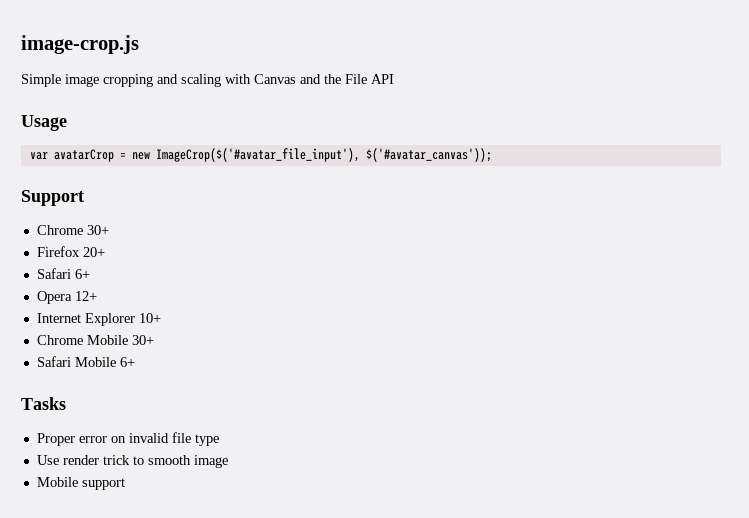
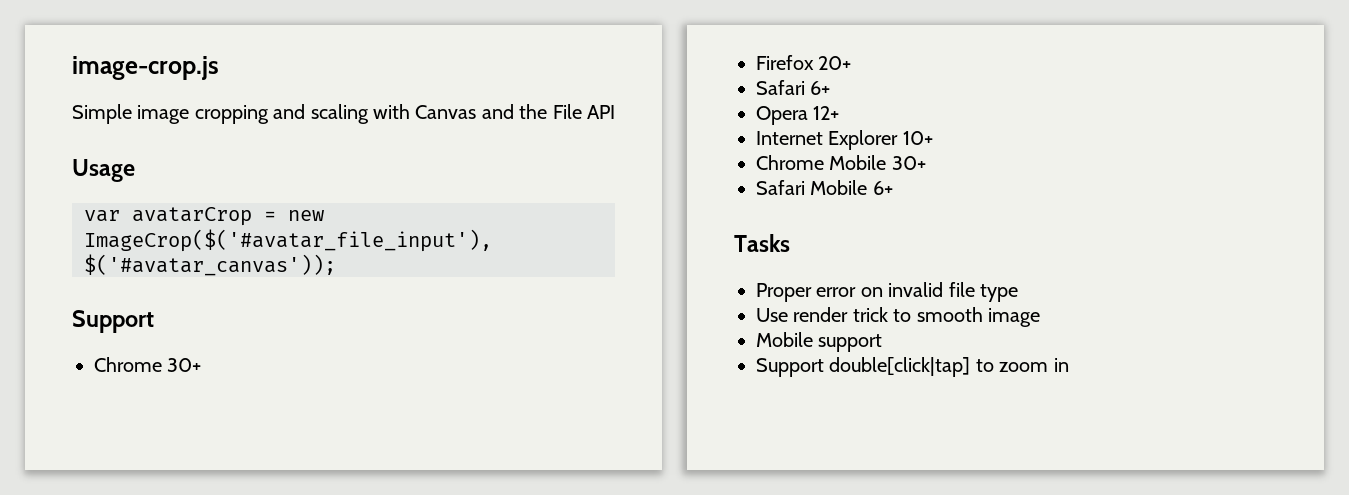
(125, 484) none -> [756,357,1069,377] // Support double[click|tap] to zoom in

